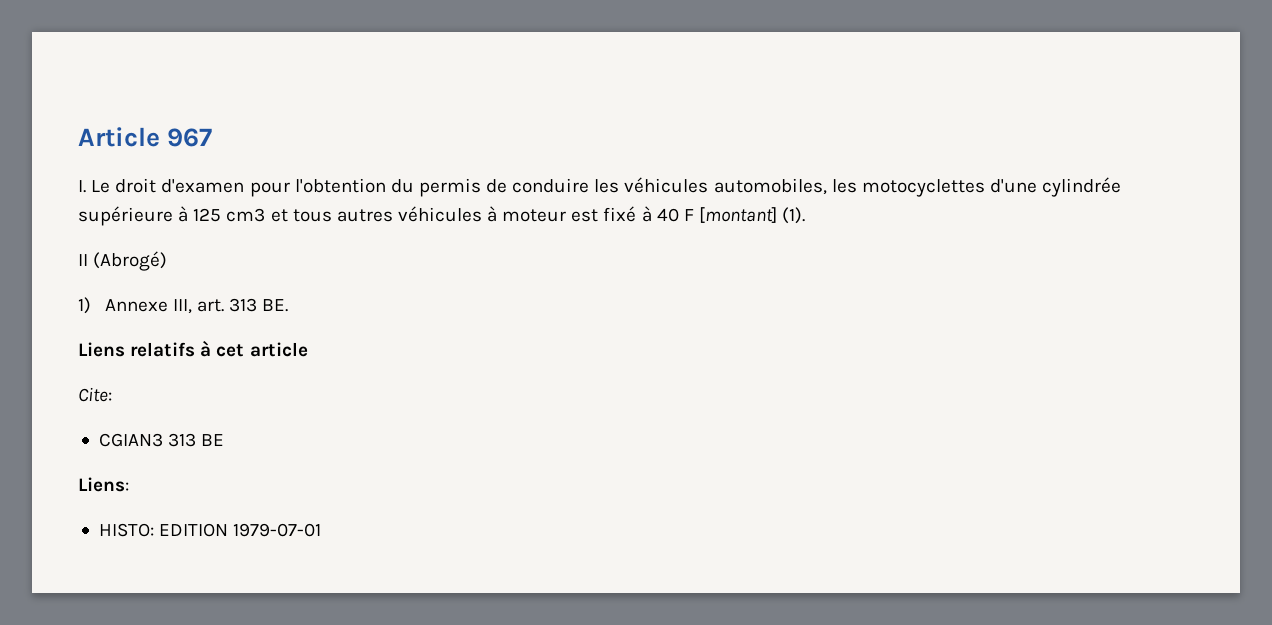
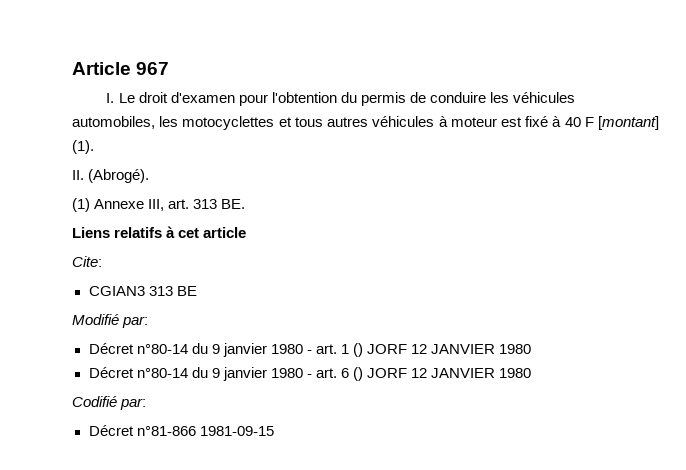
[989,177,1122,197] [78,206,266,226] d'une cylindrée supérieure à 125 cm3 -> (275, 123) none
[78,251,168,271] [78,297,91,314] II (Abrogé) // 1) -> [72,169,150,183] [72,198,90,212] II. (Abrogé). // (1)
[78,477,129,492] [98,523,322,537] Liens: // HISTO: EDITION 1979-07-01 -> [72,314,149,328] [88,343,532,357] [88,367,532,381] [72,396,147,410] [88,425,274,436] Modifié par: // Décret n°80-14 du 9 janvier 1980 - art. 1 () JORF 12 JANVIER 1980 // Décret n°80-14 du 9 janvier 1980 - art. 6 () JORF 12 JANVIER 1980 // Codifié par: // Décret n°81-866 1981-09-15

